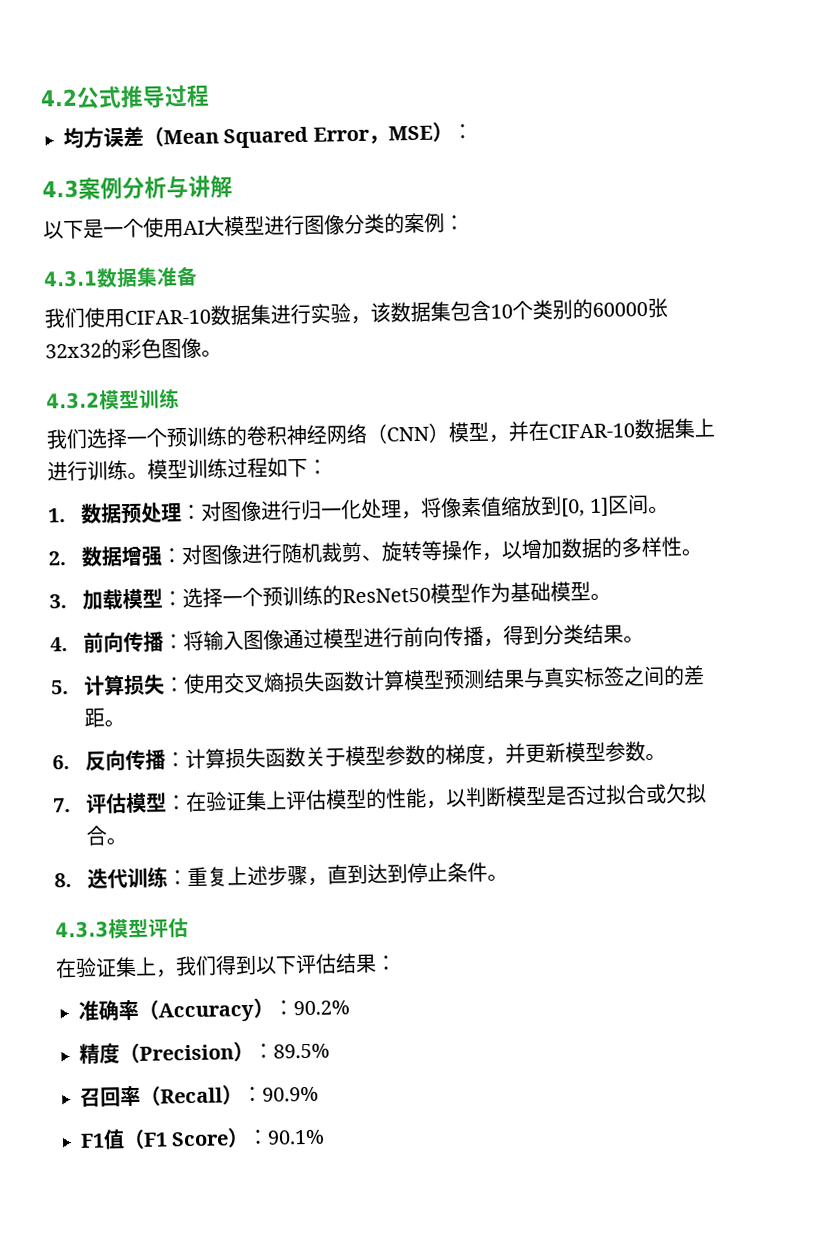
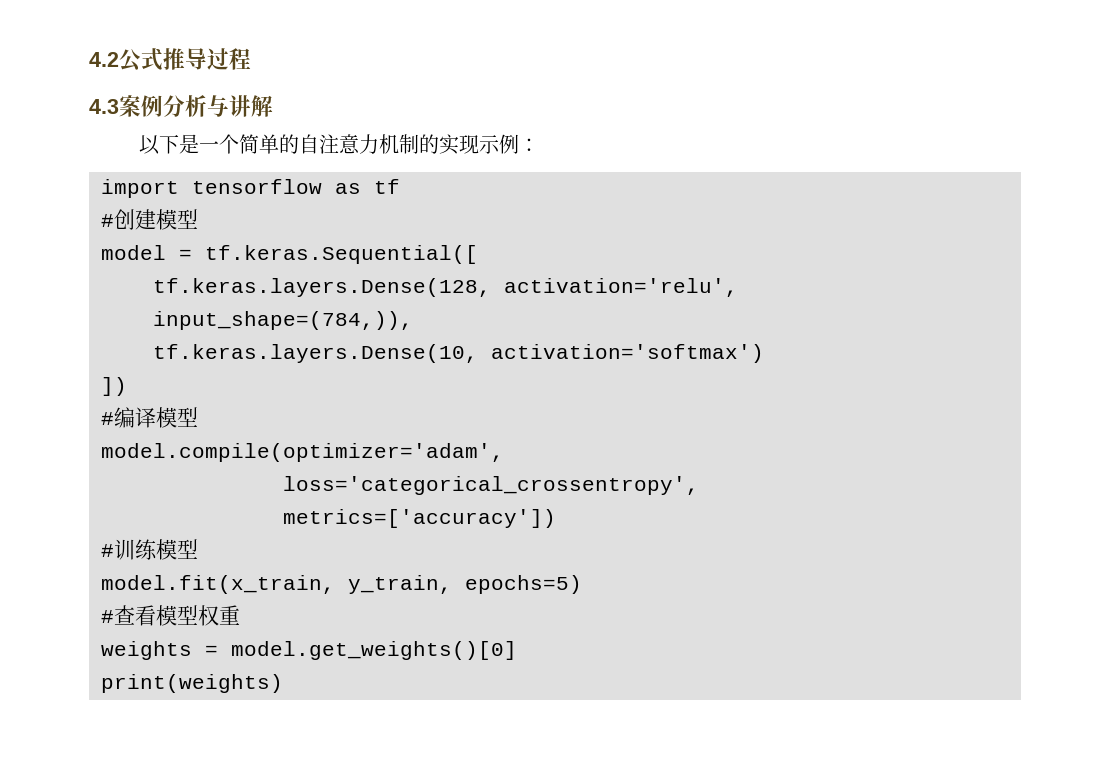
[63,121,473,150] // 均方误差（Mean Squared Error，MSE）： -> (251, 59) none
[143,212,465,238] [43,266,198,288] [44,297,668,329] [45,337,222,360] [46,388,180,410] [46,417,715,450] [47,457,328,482] [48,494,669,525] [48,536,703,567] [49,580,612,610] [50,623,645,654] [51,665,706,696] [84,708,126,728] [52,741,667,771] [53,783,708,814] [86,825,128,846] [54,861,509,889] [55,918,189,939] [55,953,397,979] [78,997,350,1023] [79,1040,330,1064] [80,1084,319,1107] [80,1126,326,1150] 使用AI大模型进行图像分类的案例： // 4.3.1数据集准备 // 我们使用CIFAR-10数据集进行实验，该数据集包含10个类别的60000张32x32的彩色图像。 // 4.3.2模型训练 // 我们选择一个预训练的卷积神经网络（CNN）模型，并在CIFAR-10数据集上进行训练。模型训练过程如下： // 1.数据预处理：对图像进行归一化处理，将像素值缩放到[0, 1]区间。 // 2.数据增强：对图像进行随机裁剪、旋转等操作，以增加数据的多样性。 // 3.加载模型：选择一个预训练的ResNet50模型作为基础模型。 // 4.前向传播：将输入图像通过模型进行前向传播，得到分类结果。 // 5.计算损失：使用交叉熵损失函数计算模型预测结果与真实标签之间的差距。 // 6.反向传播：计算损失函数关于模型参数的梯度，并更新模型参数。 // 7.评估模型：在验证集上评估模型的性能，以判断模型是否过拟合或欠拟合。 // 8.迭代训练：重复上述步骤，直到达到停止条件。 // 4.3.3模型评估 // 在验证集上，我们得到以下评估结果： // 准确率（Accuracy）：90.2% // 精度（Precision）：89.5% // 召回率（Recall）：90.9% // F1值（F1 Score）：90.1% -> [238,134,539,155] [101,179,400,198] [101,209,198,230] [101,245,478,264] [153,278,738,297] [153,311,413,330] [153,344,764,363] [101,377,127,396] [101,407,198,428] [101,443,504,462] [283,476,699,495] [283,509,556,528] [101,539,198,560] [101,575,582,594] [101,605,240,626] [101,641,517,660] [101,674,283,693] 简单的自注意力机制的实现示例： // import tensorflow as tf // #创建模型 // model = tf.keras.Sequential([ // tf.keras.layers.Dense(128, activation='relu', input_shape=(784,)), // tf.keras.layers.Dense(10, activation='softmax') // ]) // #编译模型 // model.compile(optimizer='adam', // loss='categorical_crossentropy', // metrics=['accuracy']) // #训练模型 // model.fit(x_train, y_train, epochs=5) // #查看模型权重 // weights = model.get_weights()[0] // print(weights)

